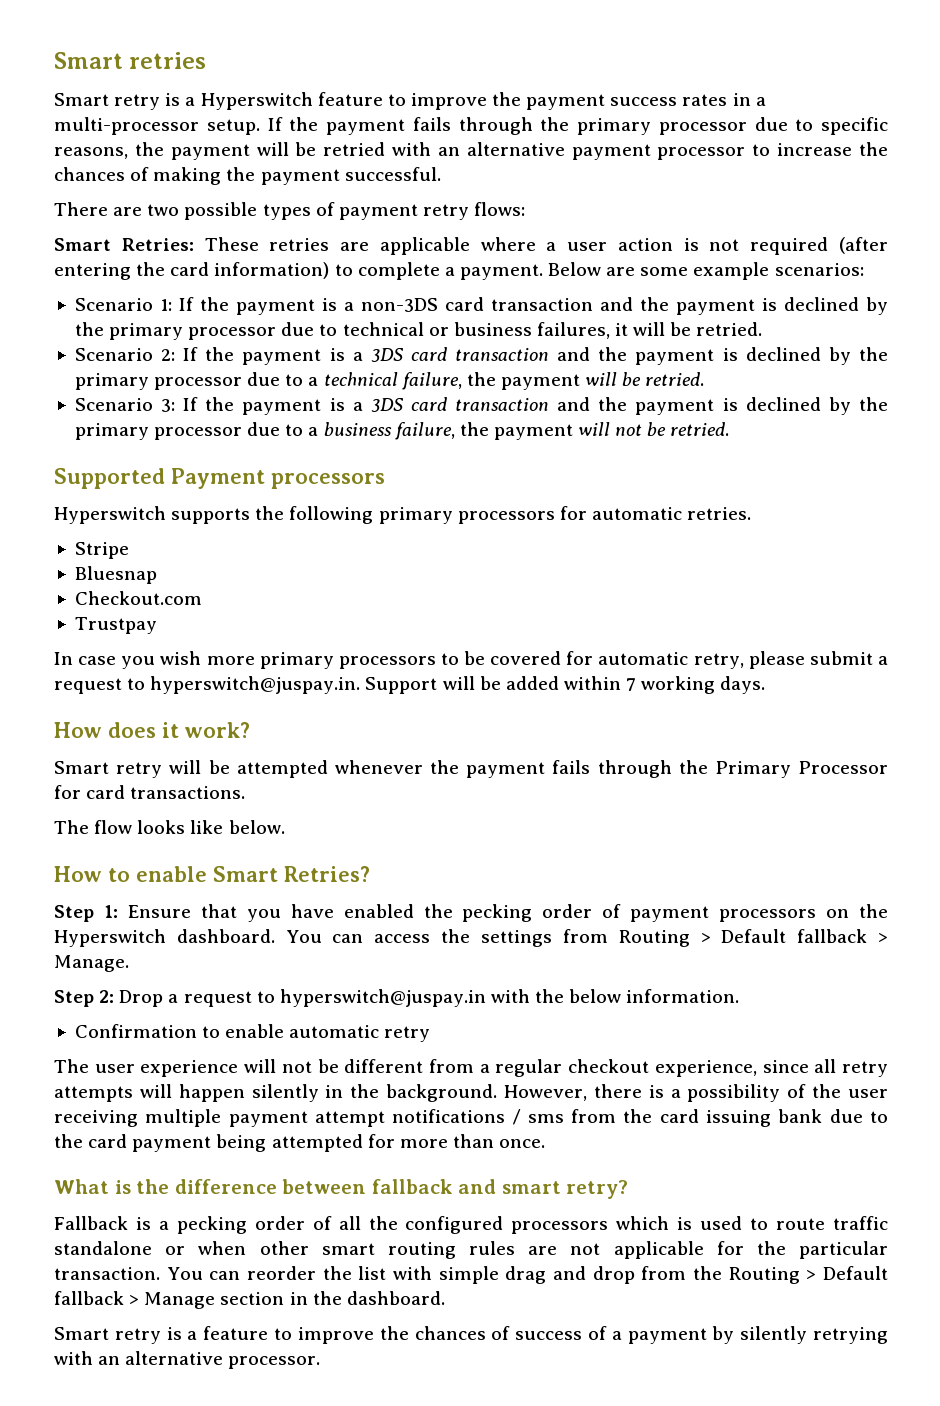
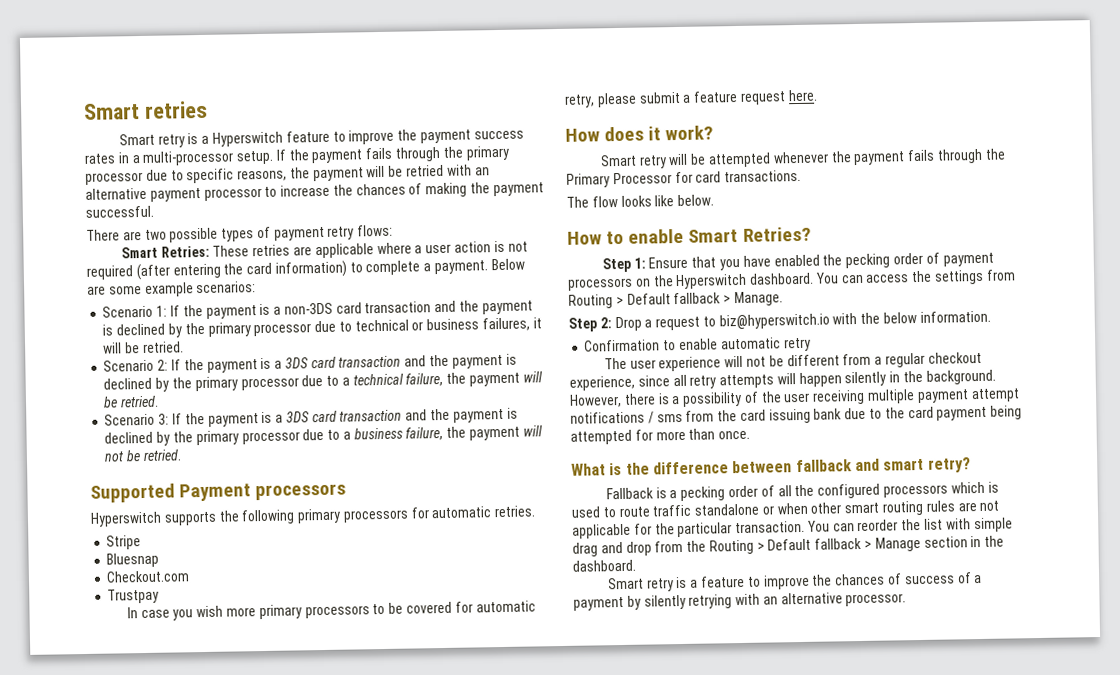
[54,676,766,694] request to hyperswitch@juspay.in. Support will be added within 7 working days. -> [693,89,818,105] feature request here.
[279,989,486,1007] hyperswitch@juspay.in -> [718,313,830,330] biz@hyperswitch.io

